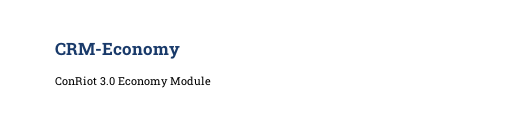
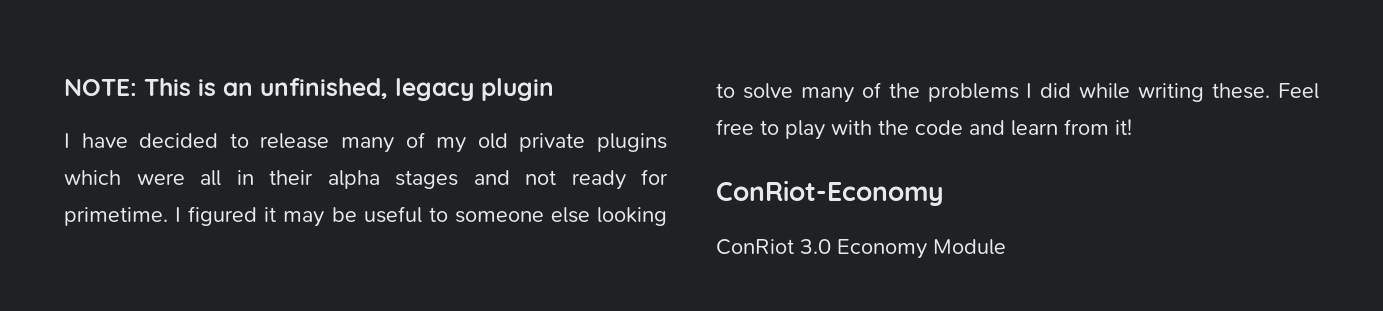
[55,42,180,59] CRM-Economy -> [64,78,554,101] [64,132,668,153] [64,169,668,190] [64,206,668,227] [716,82,1319,103] [716,119,1132,140] [716,180,944,206] NOTE: This is an unfinished, legacy plugin // I have decided to release many of my old private plugins which were all in their alpha stages and not ready for primetime. I figured it may be useful to someone else looking to solve many of the problems I did while writing these. Feel free to play with the code and learn from it! // ConRiot-Economy

